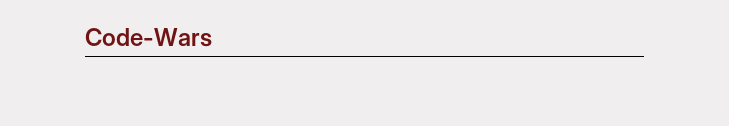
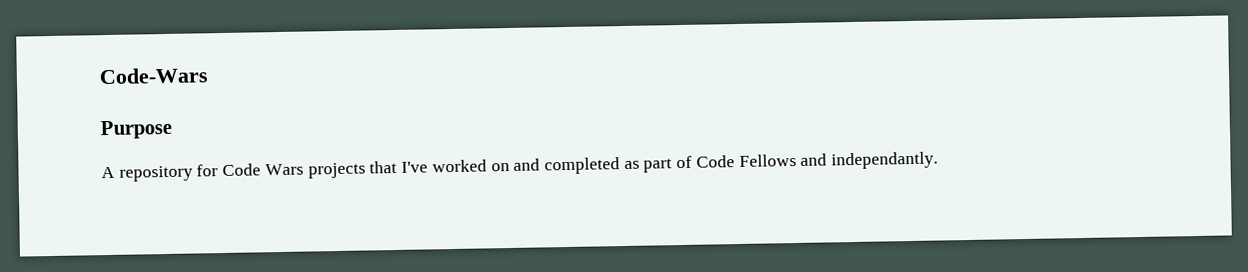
(212, 37) none -> [100,119,172,140] [101,151,939,182] // Purpose // A repository for Code Wars projects that I've worked on and completed as part of Code Fellows and independantly.

